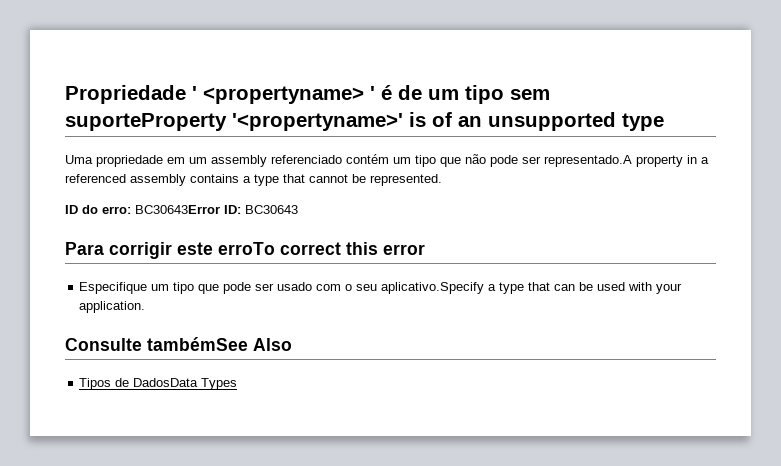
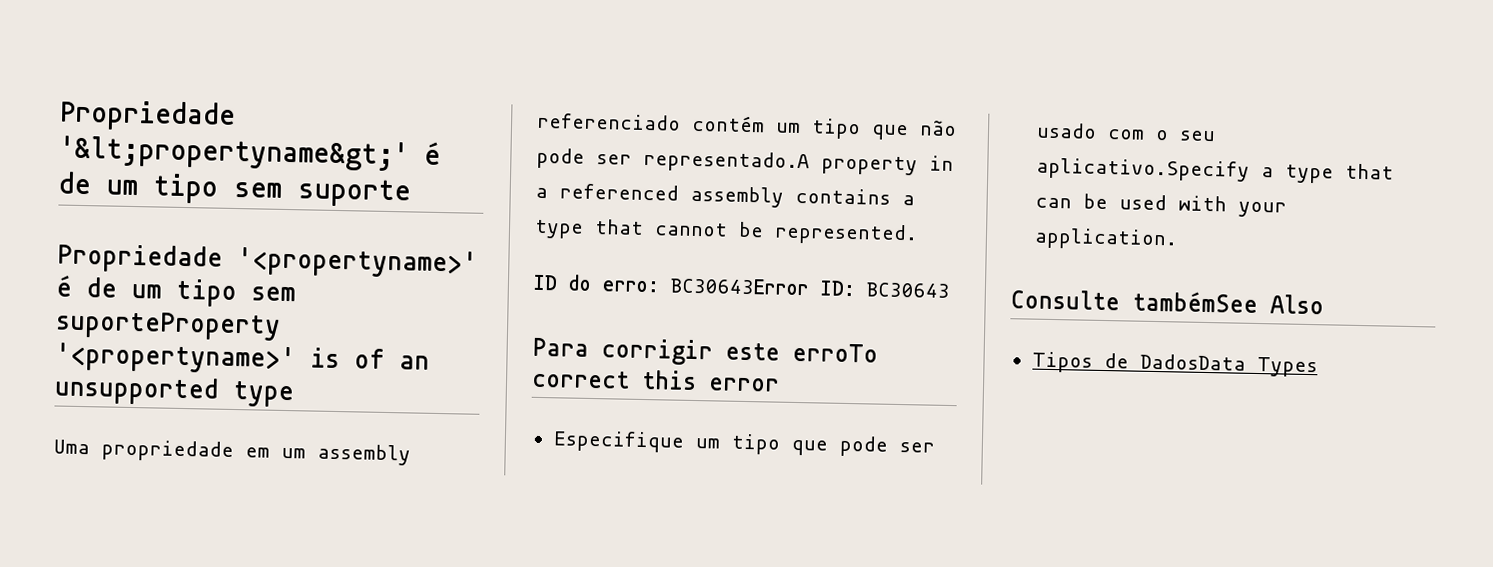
[65,85,375,104] Propriedade ' <propertyname> ' -> [59,99,236,132] [59,135,441,172] [58,171,411,208] [57,243,478,279] Propriedade '&lt;propertyname&gt;' é de um tipo sem suporte // Propriedade '<propertyname>'

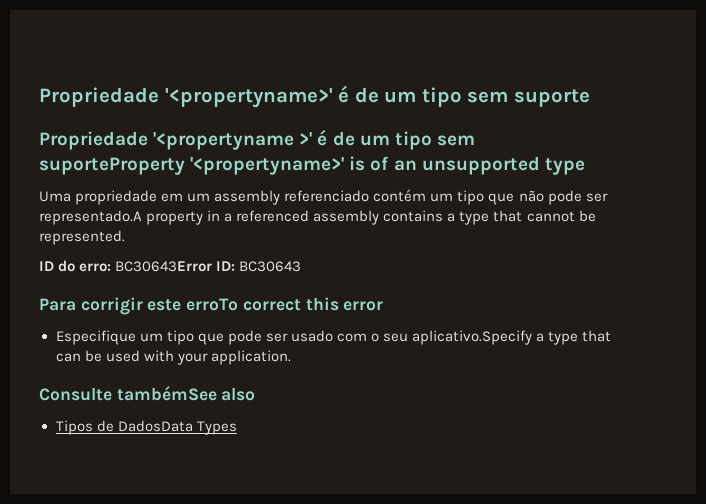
[59,99,236,132] [59,135,409,172] Propriedade '&lt;propertyname&gt;' -> [39,87,333,108] Propriedade '<propertyname>'
[237,247,478,279] '<propertyname>' -> [153,132,313,150] '<propertyname >'
[1270,294,1324,315] Also -> [221,388,256,401] also

